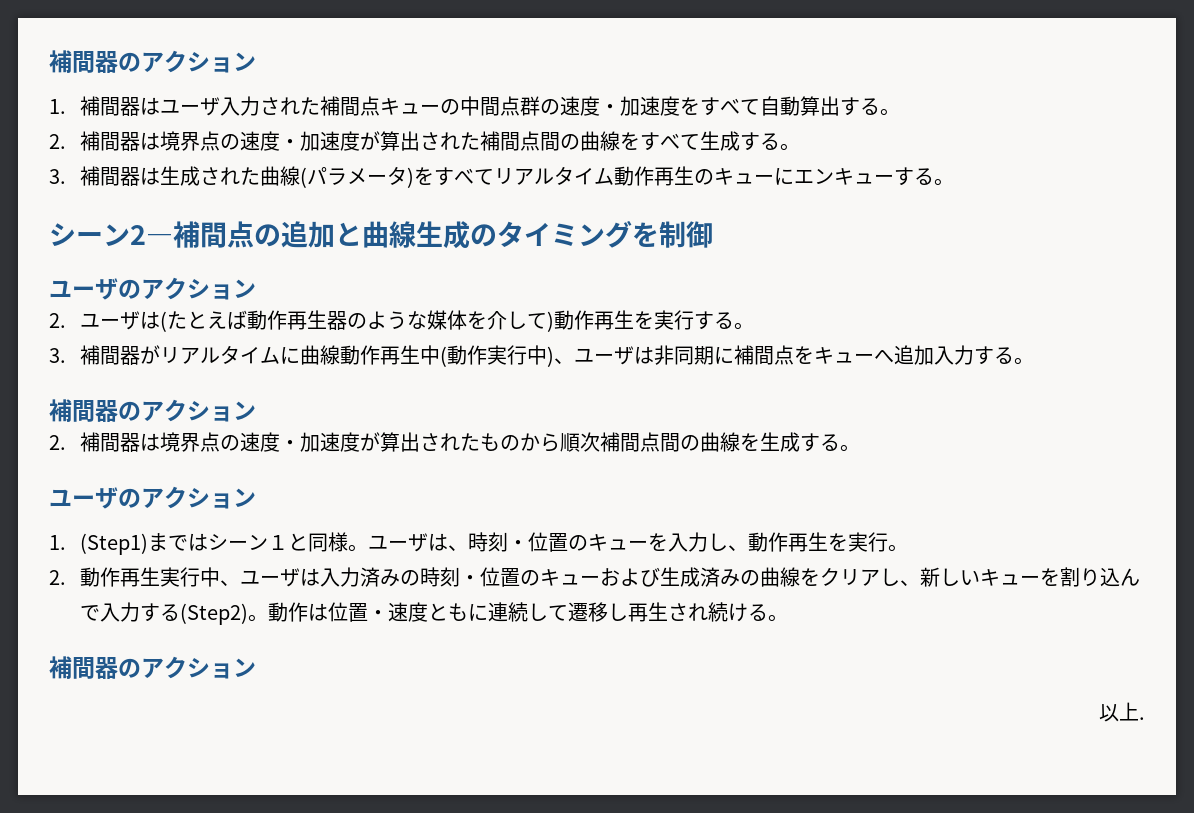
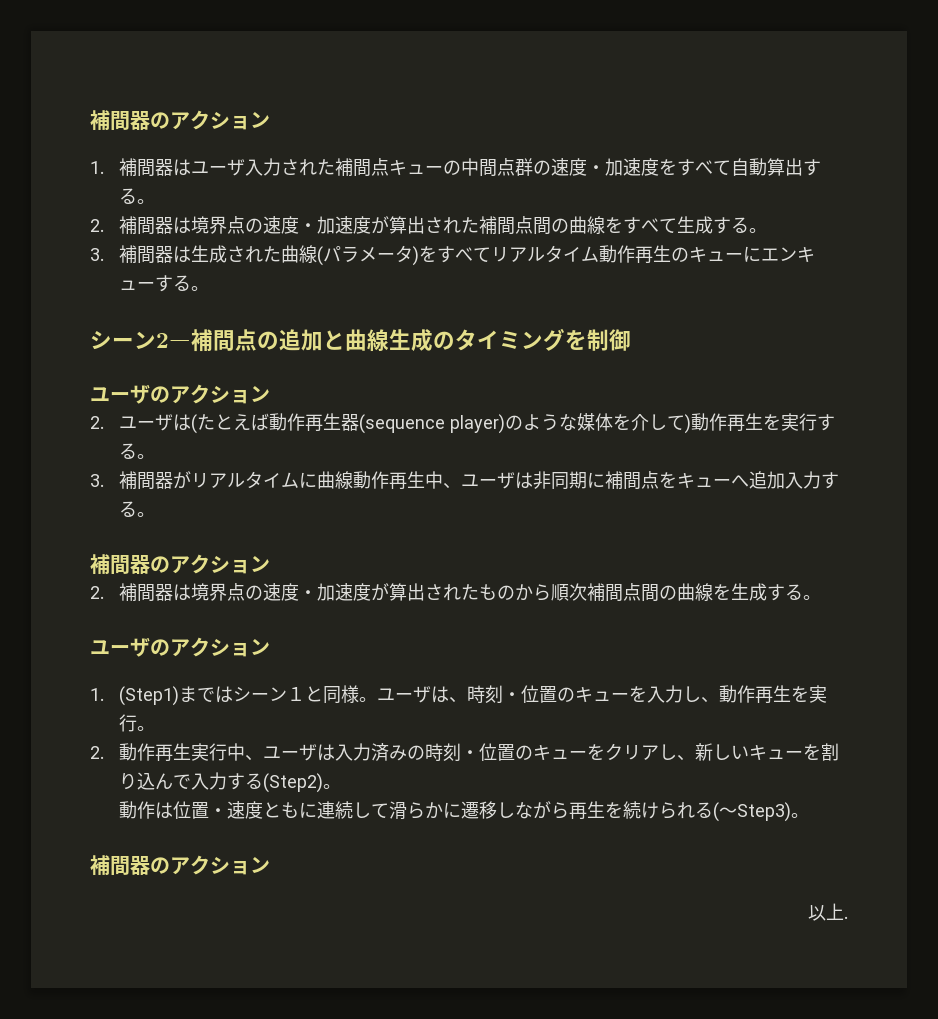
(347, 320) none -> [359,414,506,434] (sequence player)
[439,345,554,367] (動作実行中) -> (444, 480) none
[599,567,800,587] および生成済みの曲線 -> (588, 754) none
(268, 618) none -> (342, 786) //
[567,602,768,622] 遷移し再生され続ける -> [389,801,792,822] 滑らかに遷移しながら再生を続けられる(〜Step3)

